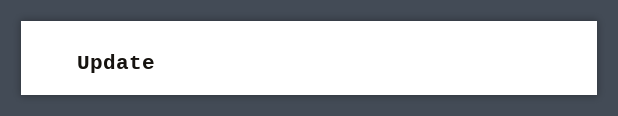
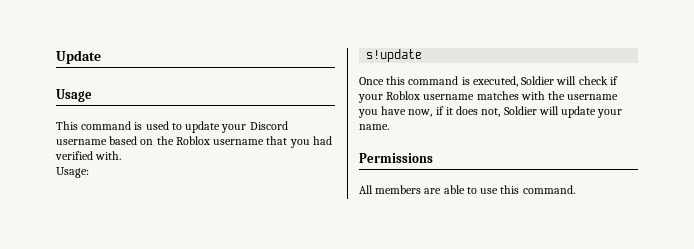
(155, 63) none -> [56,89,92,102] [56,121,288,133] [56,136,332,148] [55,151,122,160] [56,167,89,178] [366,49,423,62] [359,76,618,87] [358,91,619,103] [358,106,623,118] [359,124,389,130] [359,153,433,163] [359,185,575,194] // Usage // This command is used to update your Discord username based on the Roblox username that you had verified with. // Usage: // s!update // Once this command is executed, Soldier will check if your Roblox username matches with the username you have now, if it does not, Soldier will update your name. // Permissions // All members are able to use this command.

